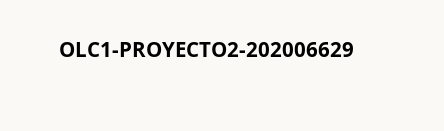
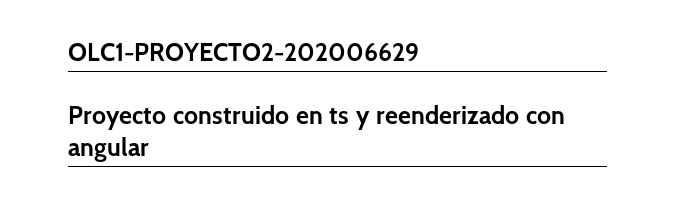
(354, 49) none -> [68,105,565,130] [68,137,149,162] // Proyecto construido en ts y reenderizado con angular

